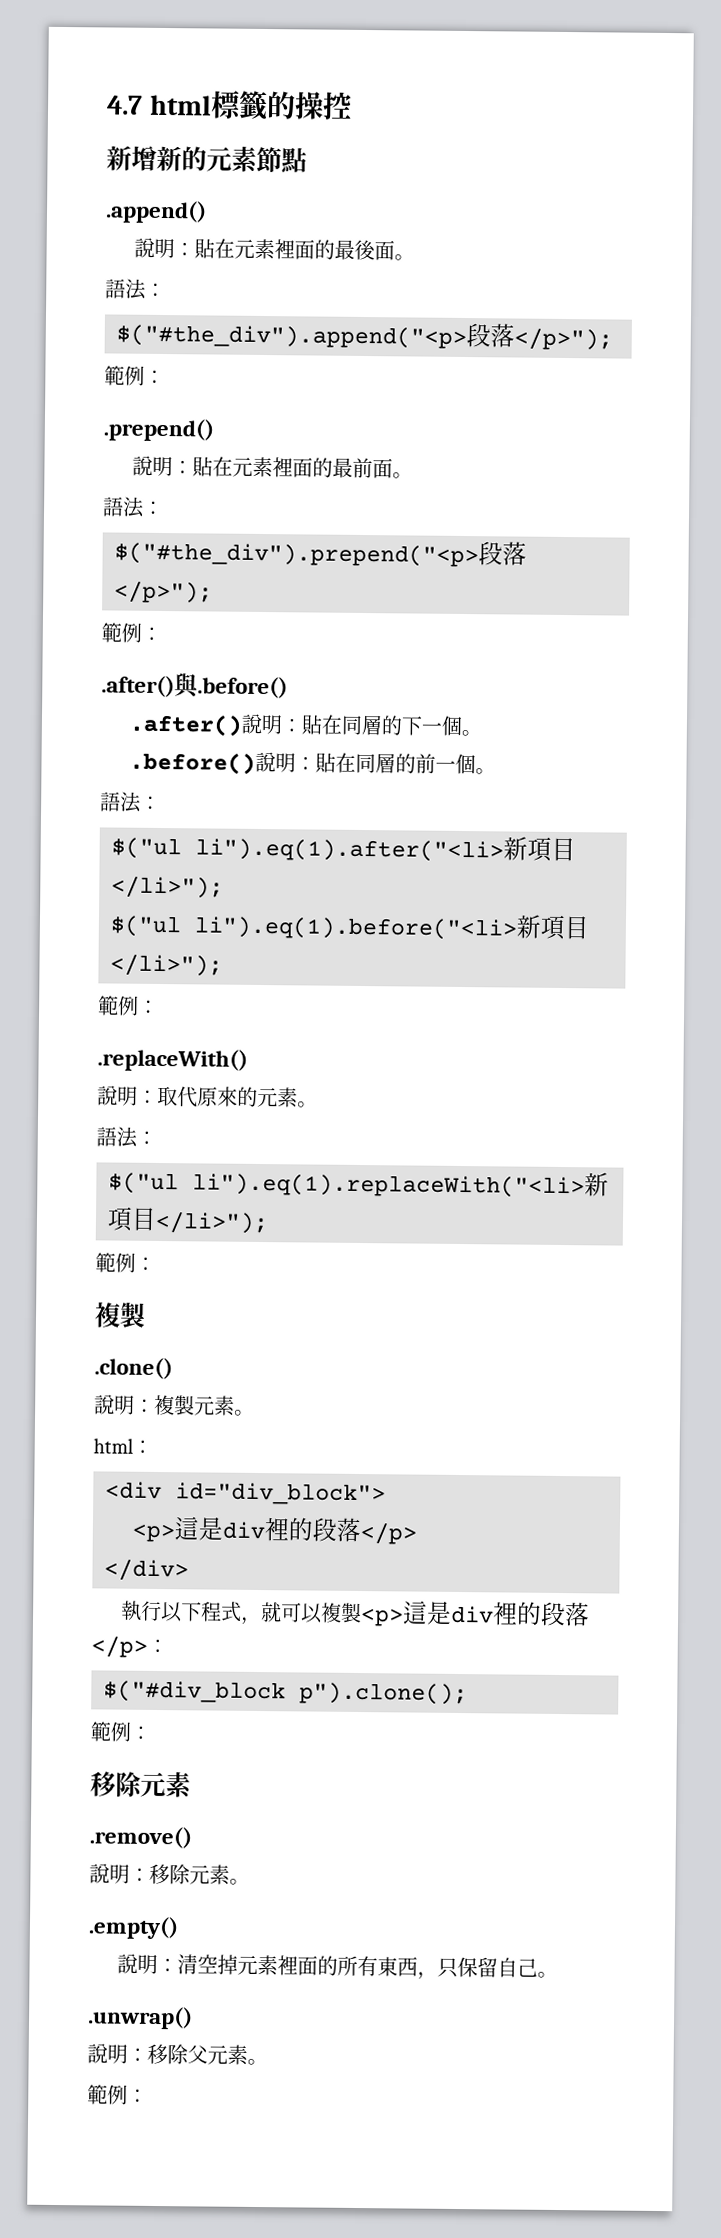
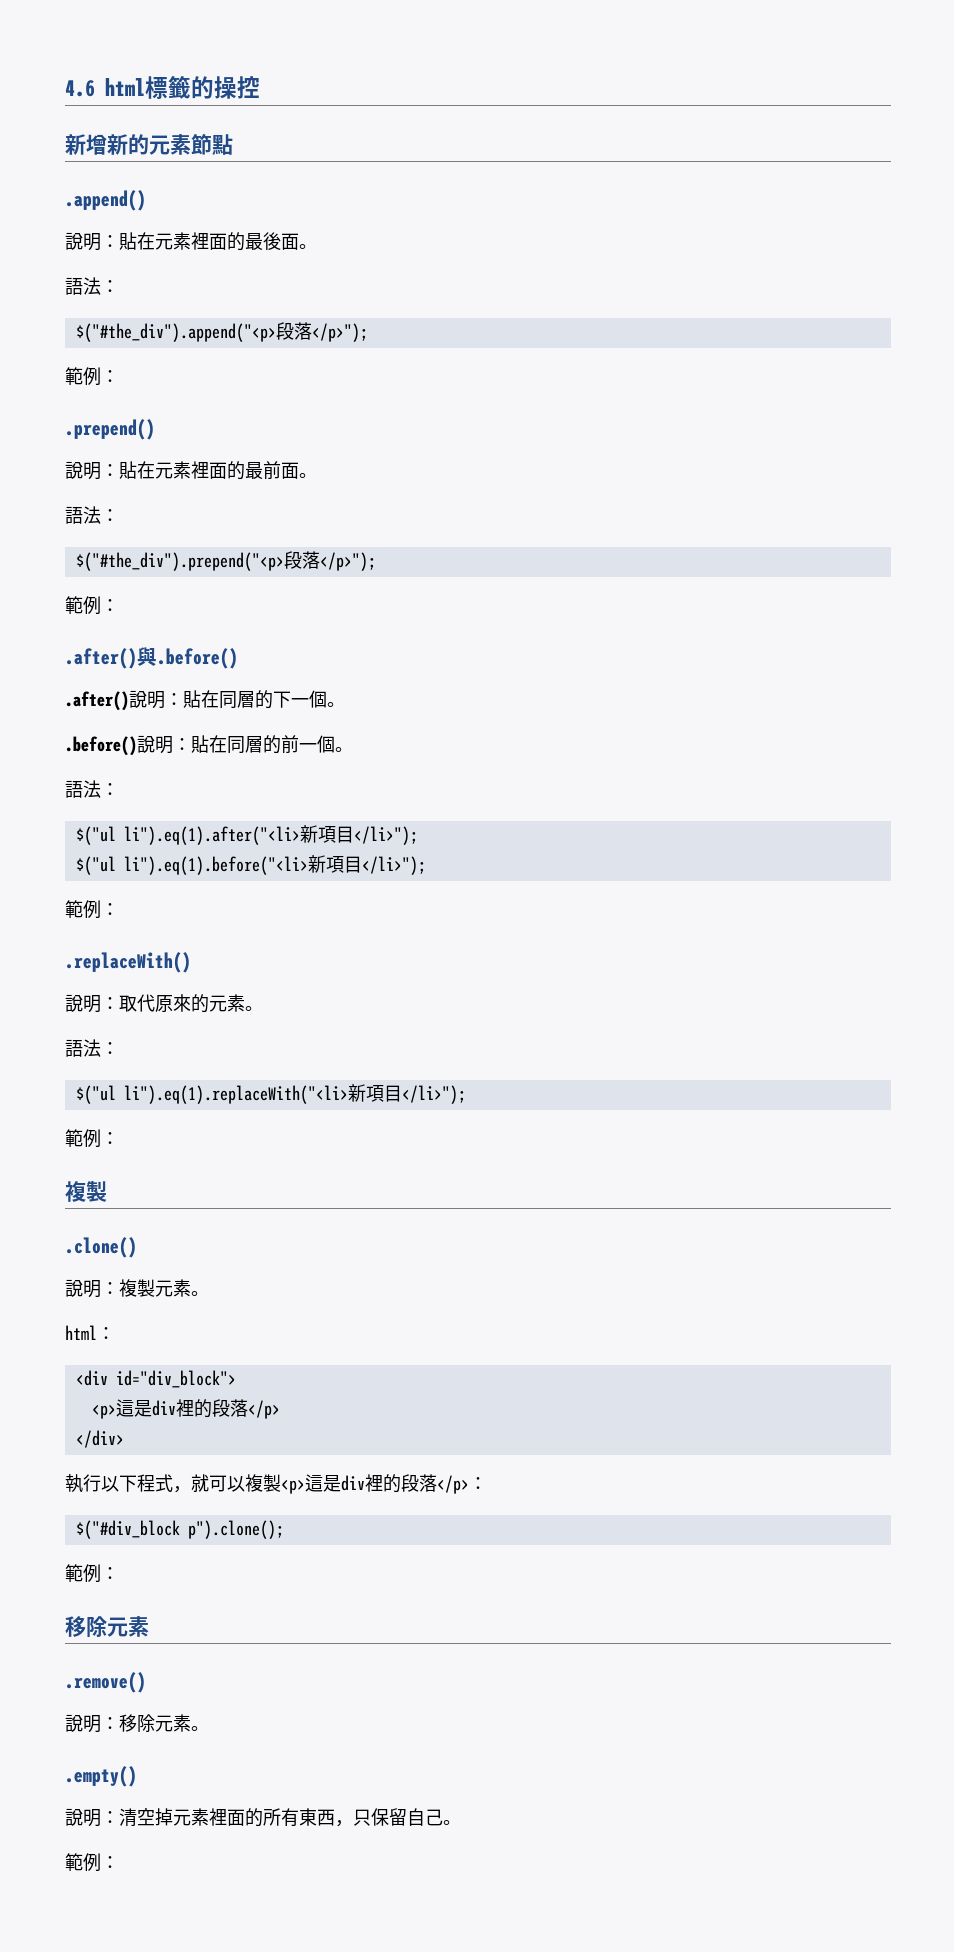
[106,95,143,115] 4.7 -> [65,80,95,97] 4.6
[87,2006,193,2030] [87,2043,268,2066] // .unwrap() // 說明：移除父元素。 -> (461, 1822) none

